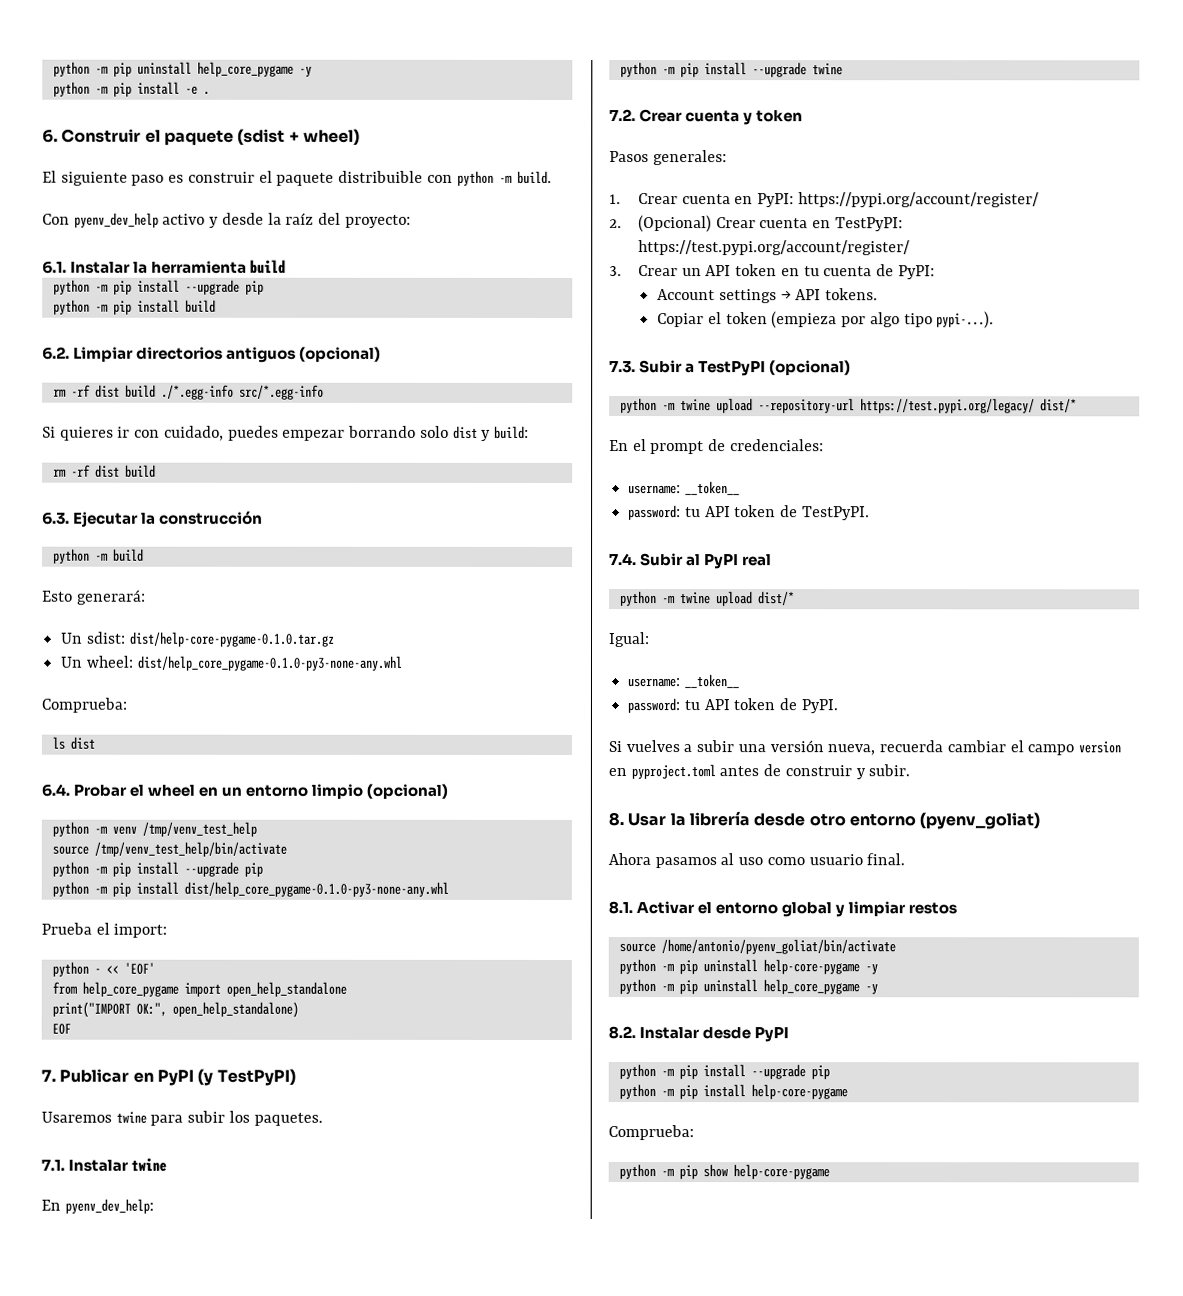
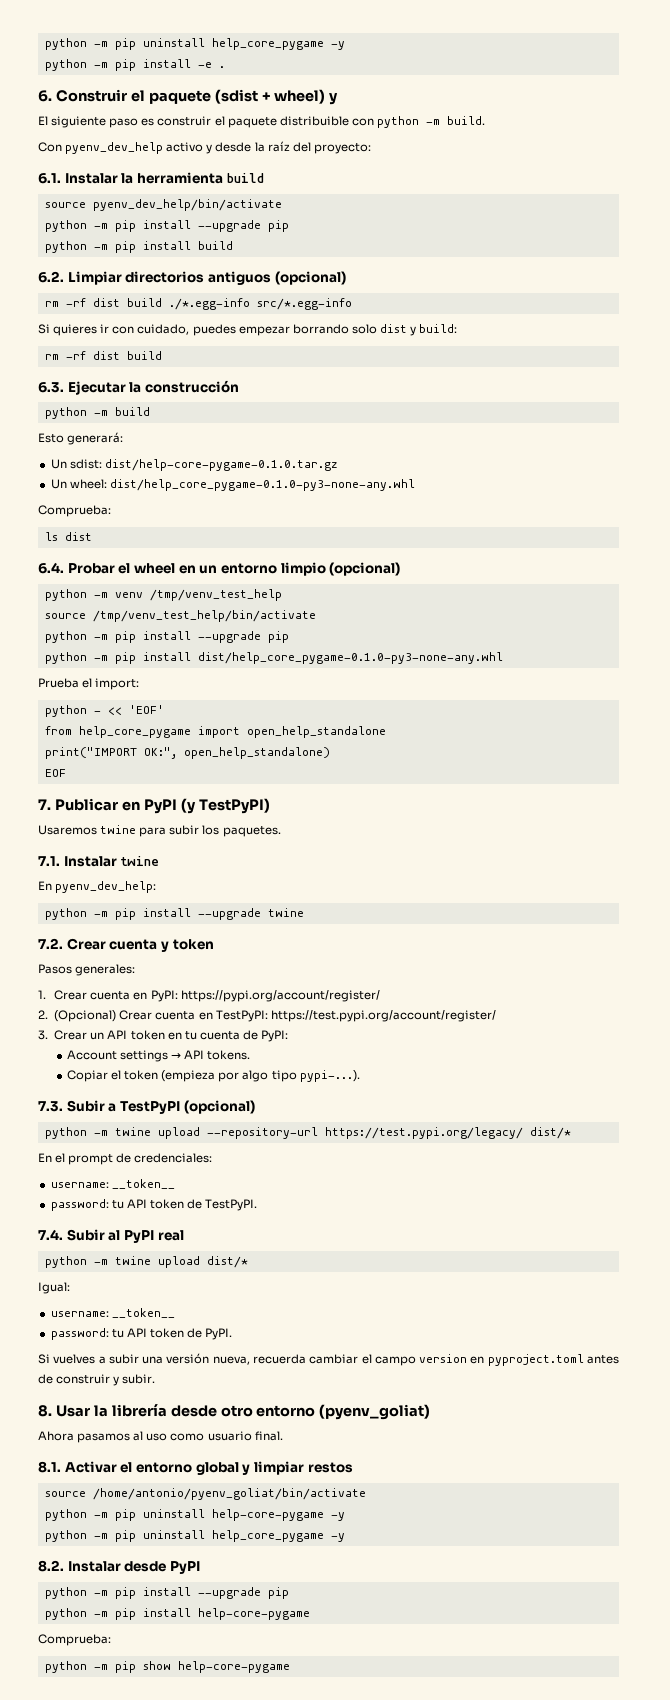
(360, 136) none -> [329,93,339,105] y
(287, 266) none -> [44,199,282,211] // source pyenv_dev_help/bin/activate

